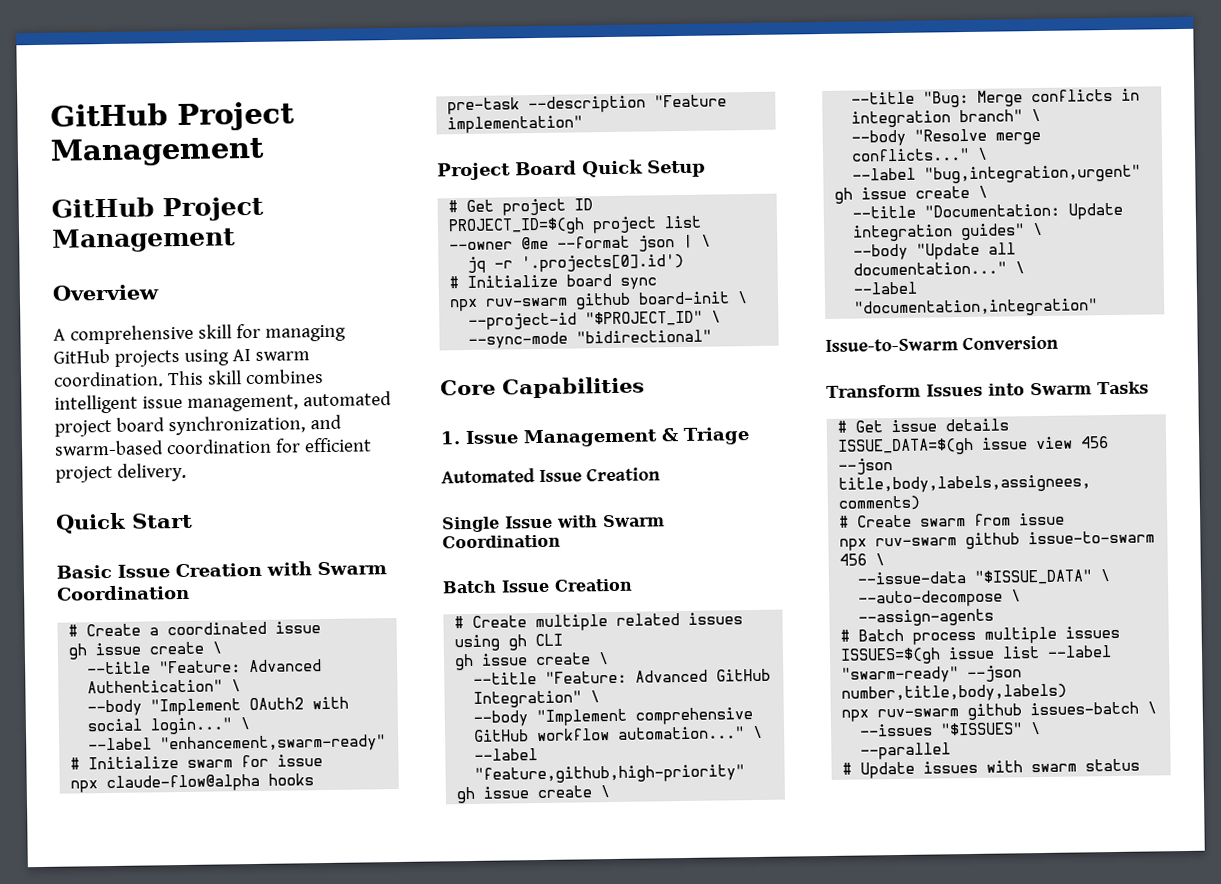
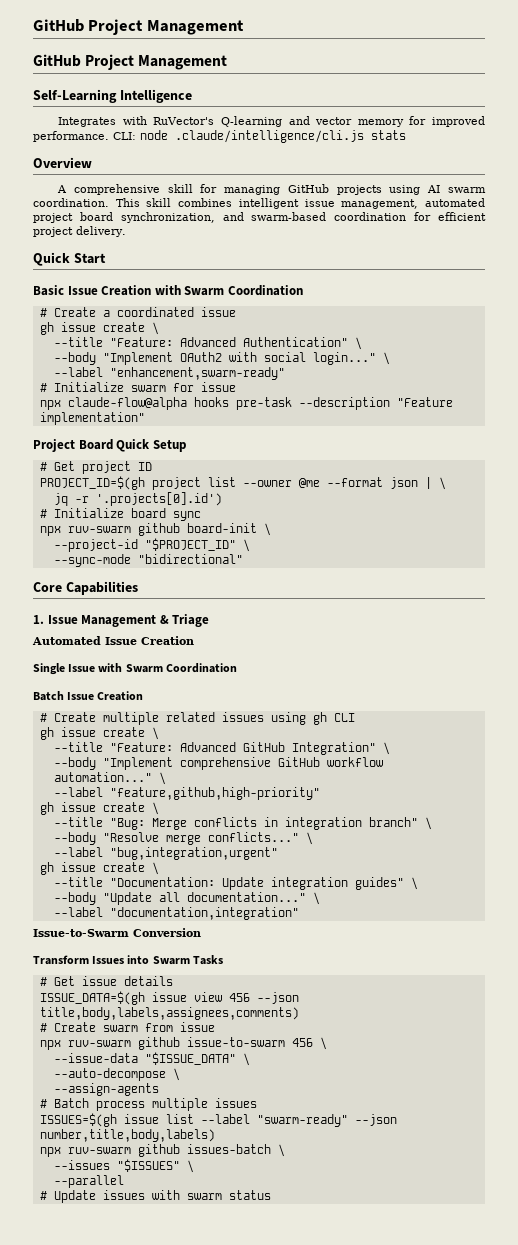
(236, 240) none -> [33,89,192,103] [58,116,486,127] [33,130,406,143] // Self-Learning Intelligence // Integrates with RuVector's Q-learning and vector memory for improved performance. CLI: node .claude/intelligence/cli.js stats

